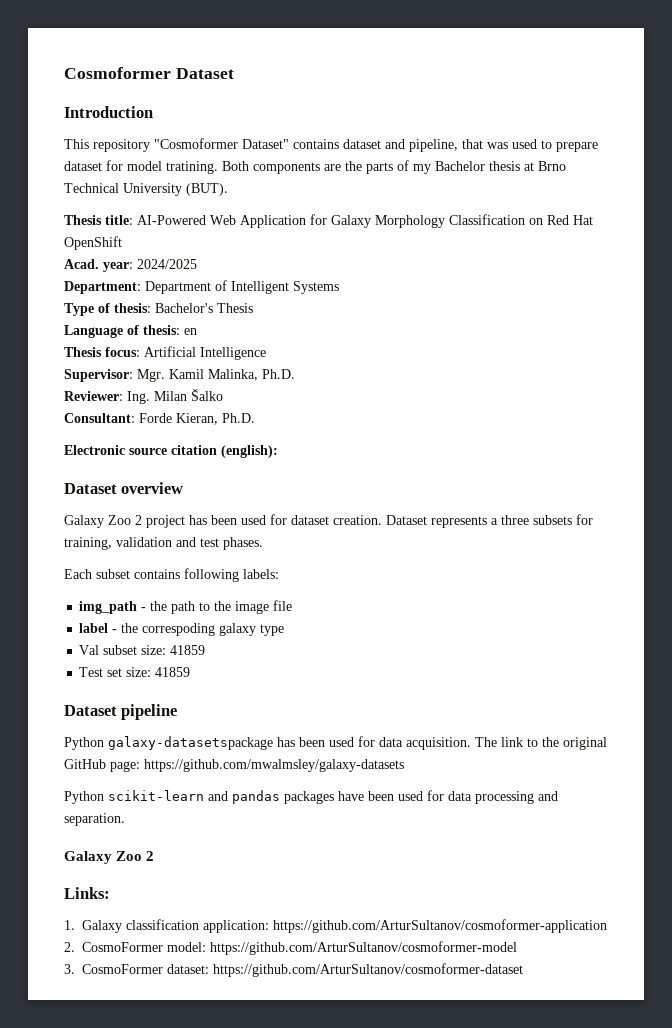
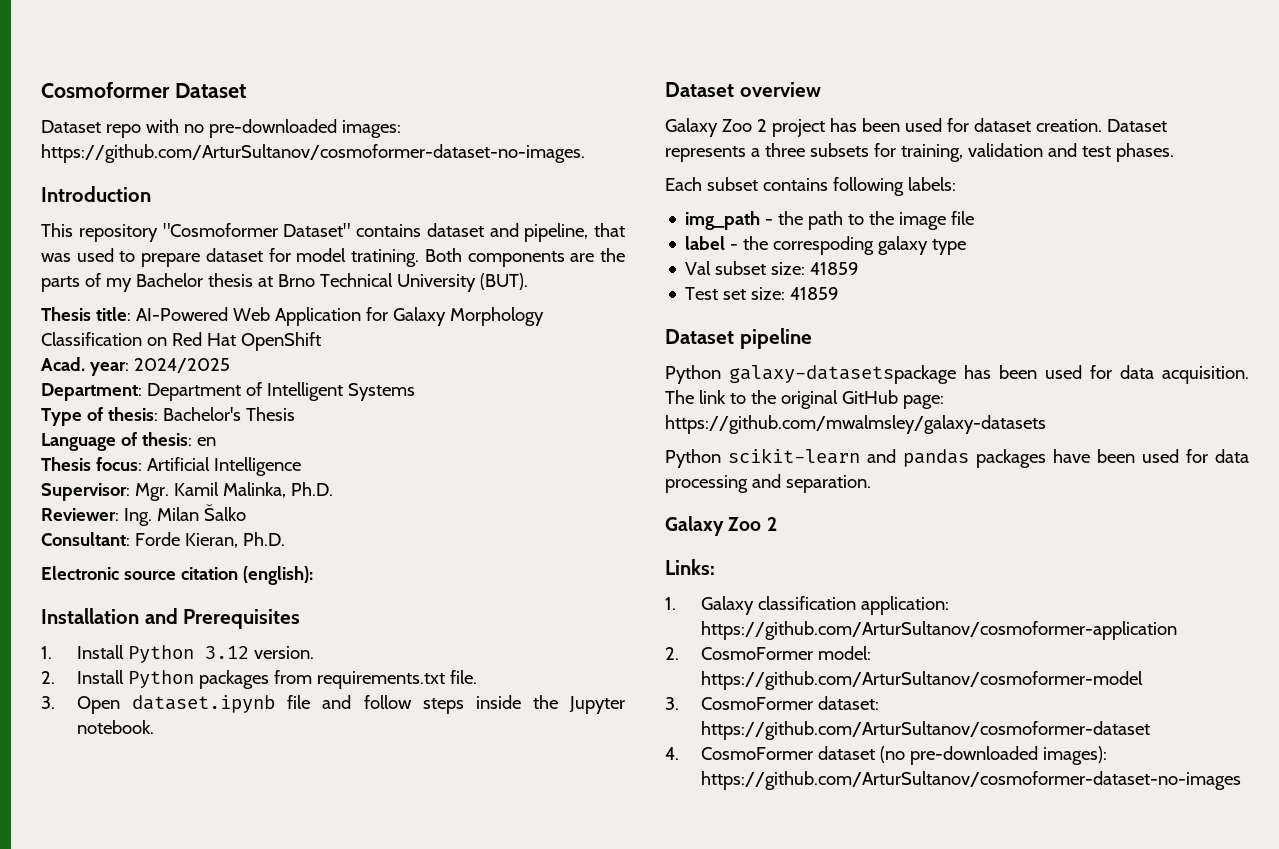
(234, 73) none -> [41,119,401,138] [41,144,585,163] // Dataset repo with no pre-downloaded images: https://github.com/ArturSultanov/cosmoformer-dataset-no-images.
(278, 451) none -> [41,608,301,629] [41,645,315,663] [41,670,478,689] [41,695,625,714] [77,720,155,734] // Installation and Prerequisites // 1. Install Python 3.12 version. // 2. Install Python packages from requirements.txt file. // 3. Open dataset.ipynb file and follow steps inside the Jupyter notebook.
(523, 970) none -> [665,746,1108,765] [701,771,1242,790] // 4. CosmoFormer dataset (no pre-downloaded images): https://github.com/ArturSultanov/cosmoformer-dataset-no-images

